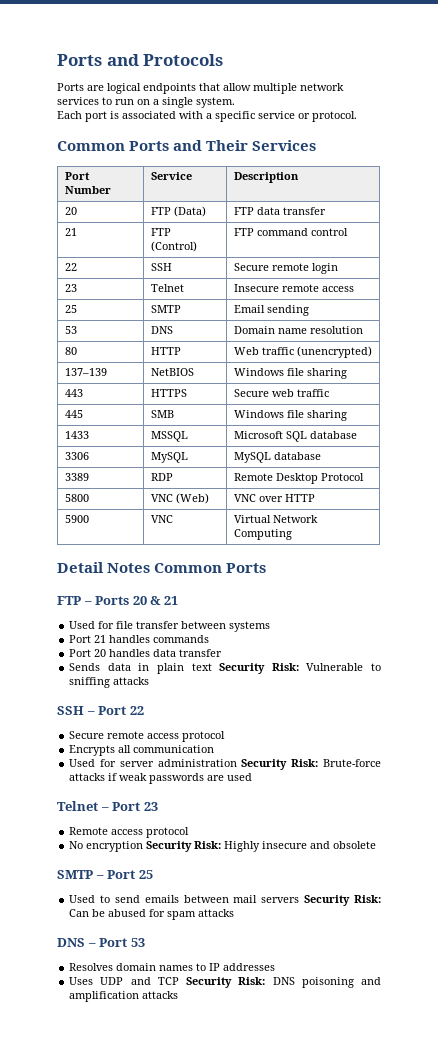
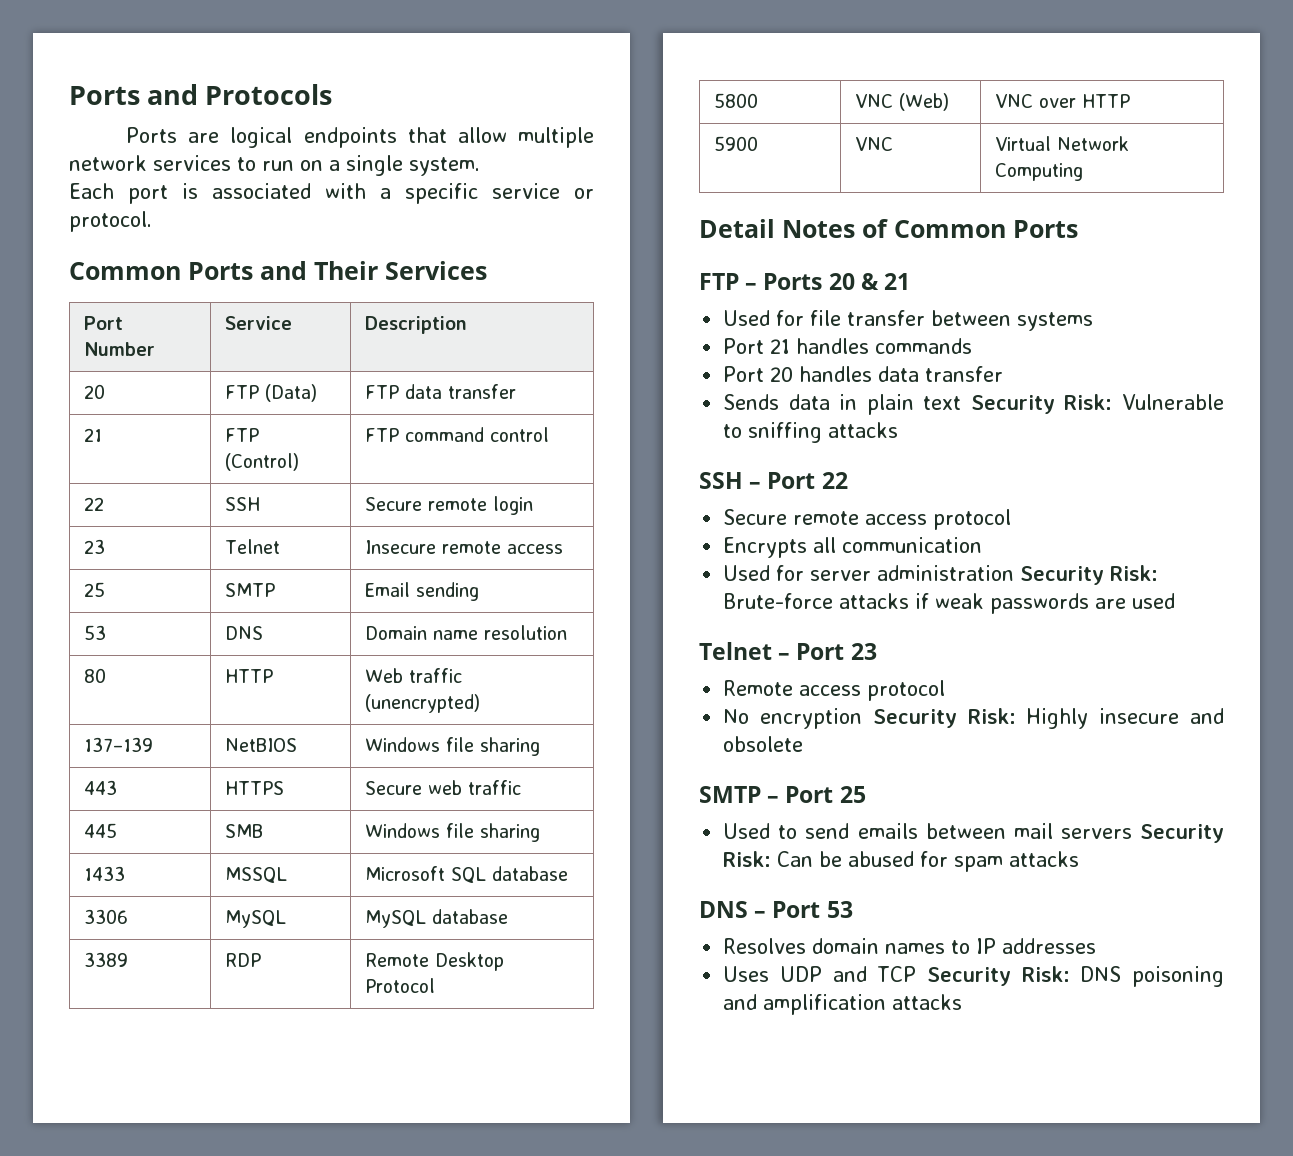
(151, 568) none -> [862,219,888,238] of

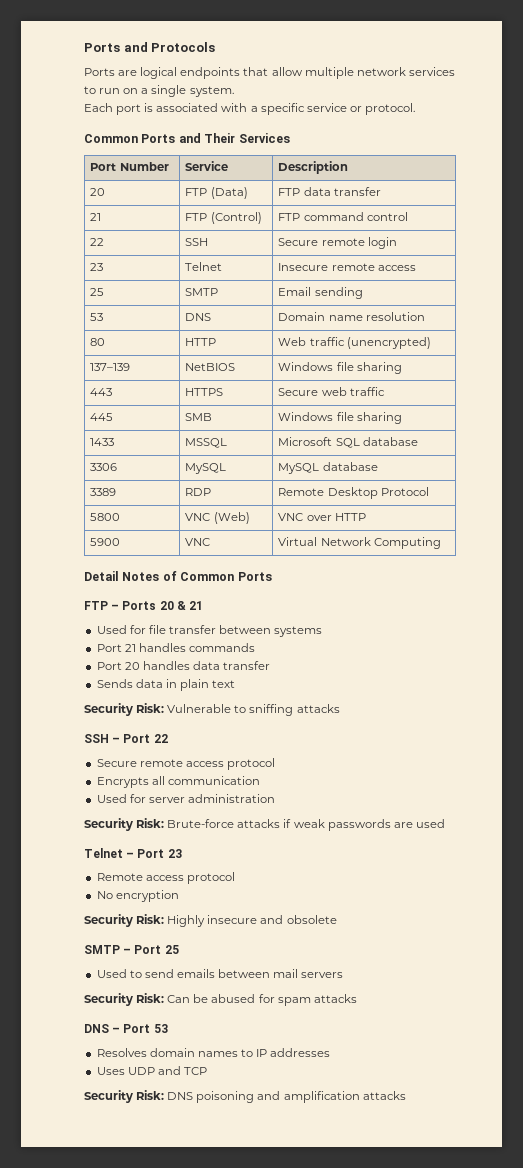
(962, 403) none -> (236, 684) //
(1015, 573) none -> (275, 798) //
(862, 718) none -> (179, 896) //
(1132, 833) none -> (344, 975) //
(917, 974) none -> (207, 1071) //

